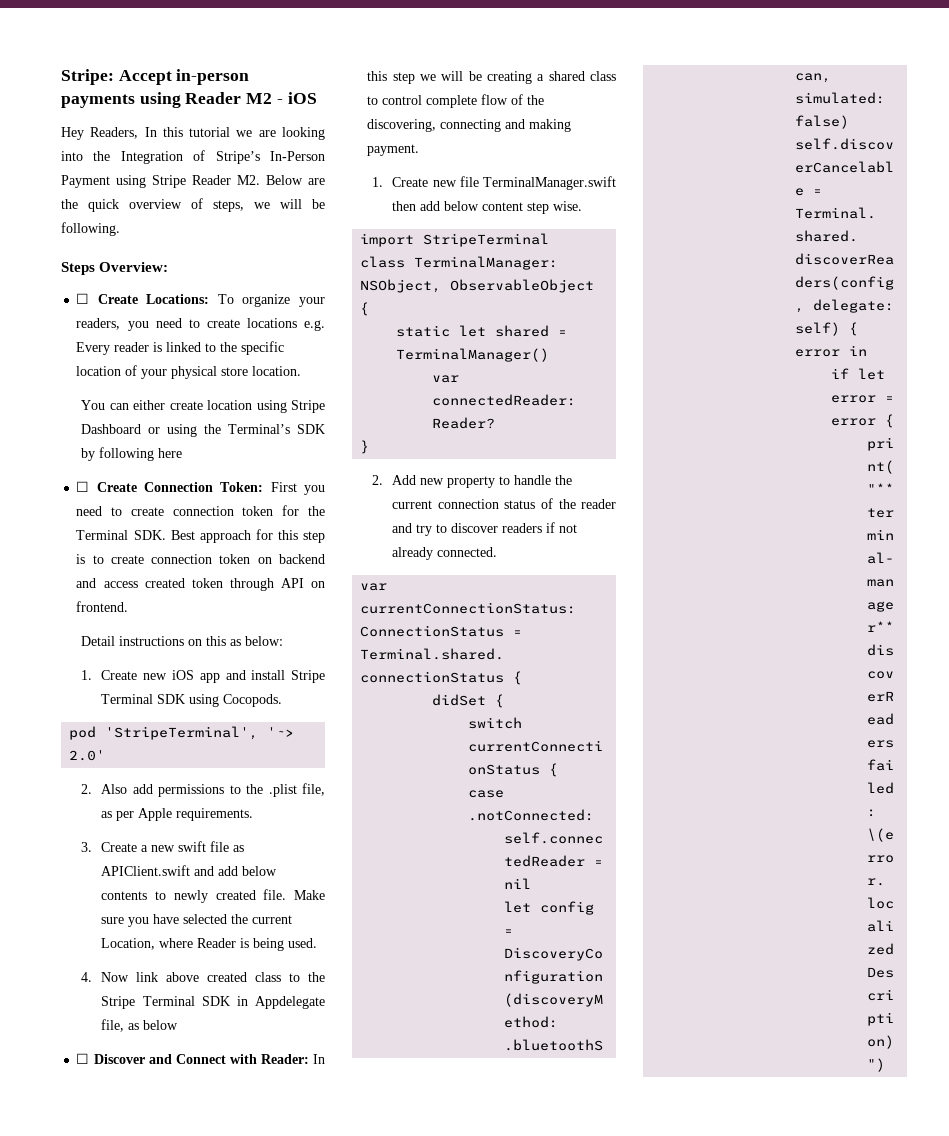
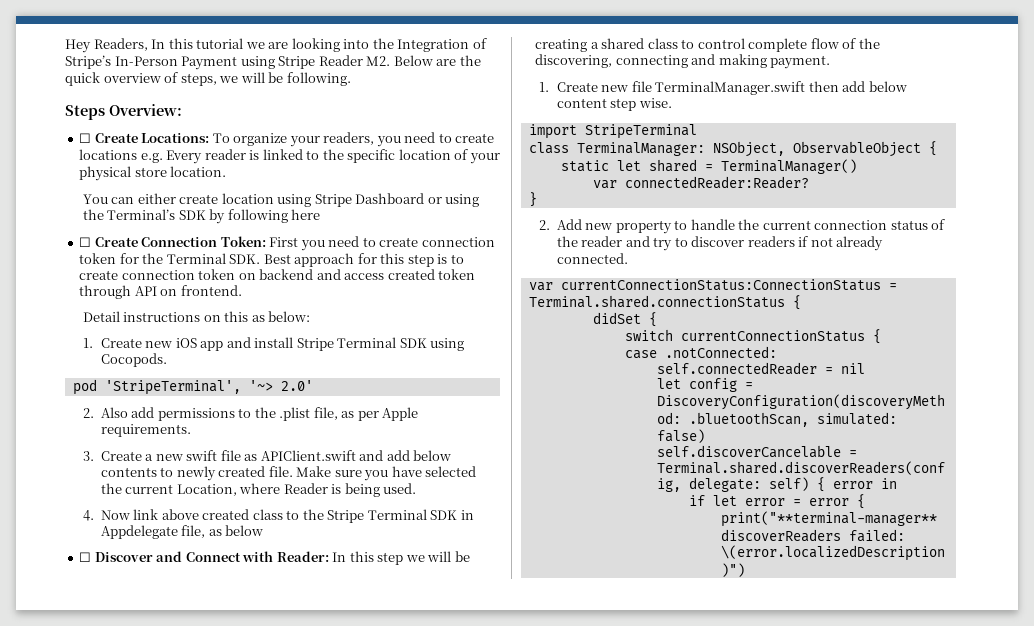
[61,69,250,85] [61,92,317,108] Stripe: Accept in-person payments using Reader M2 - iOS // -> (65, 46) none

